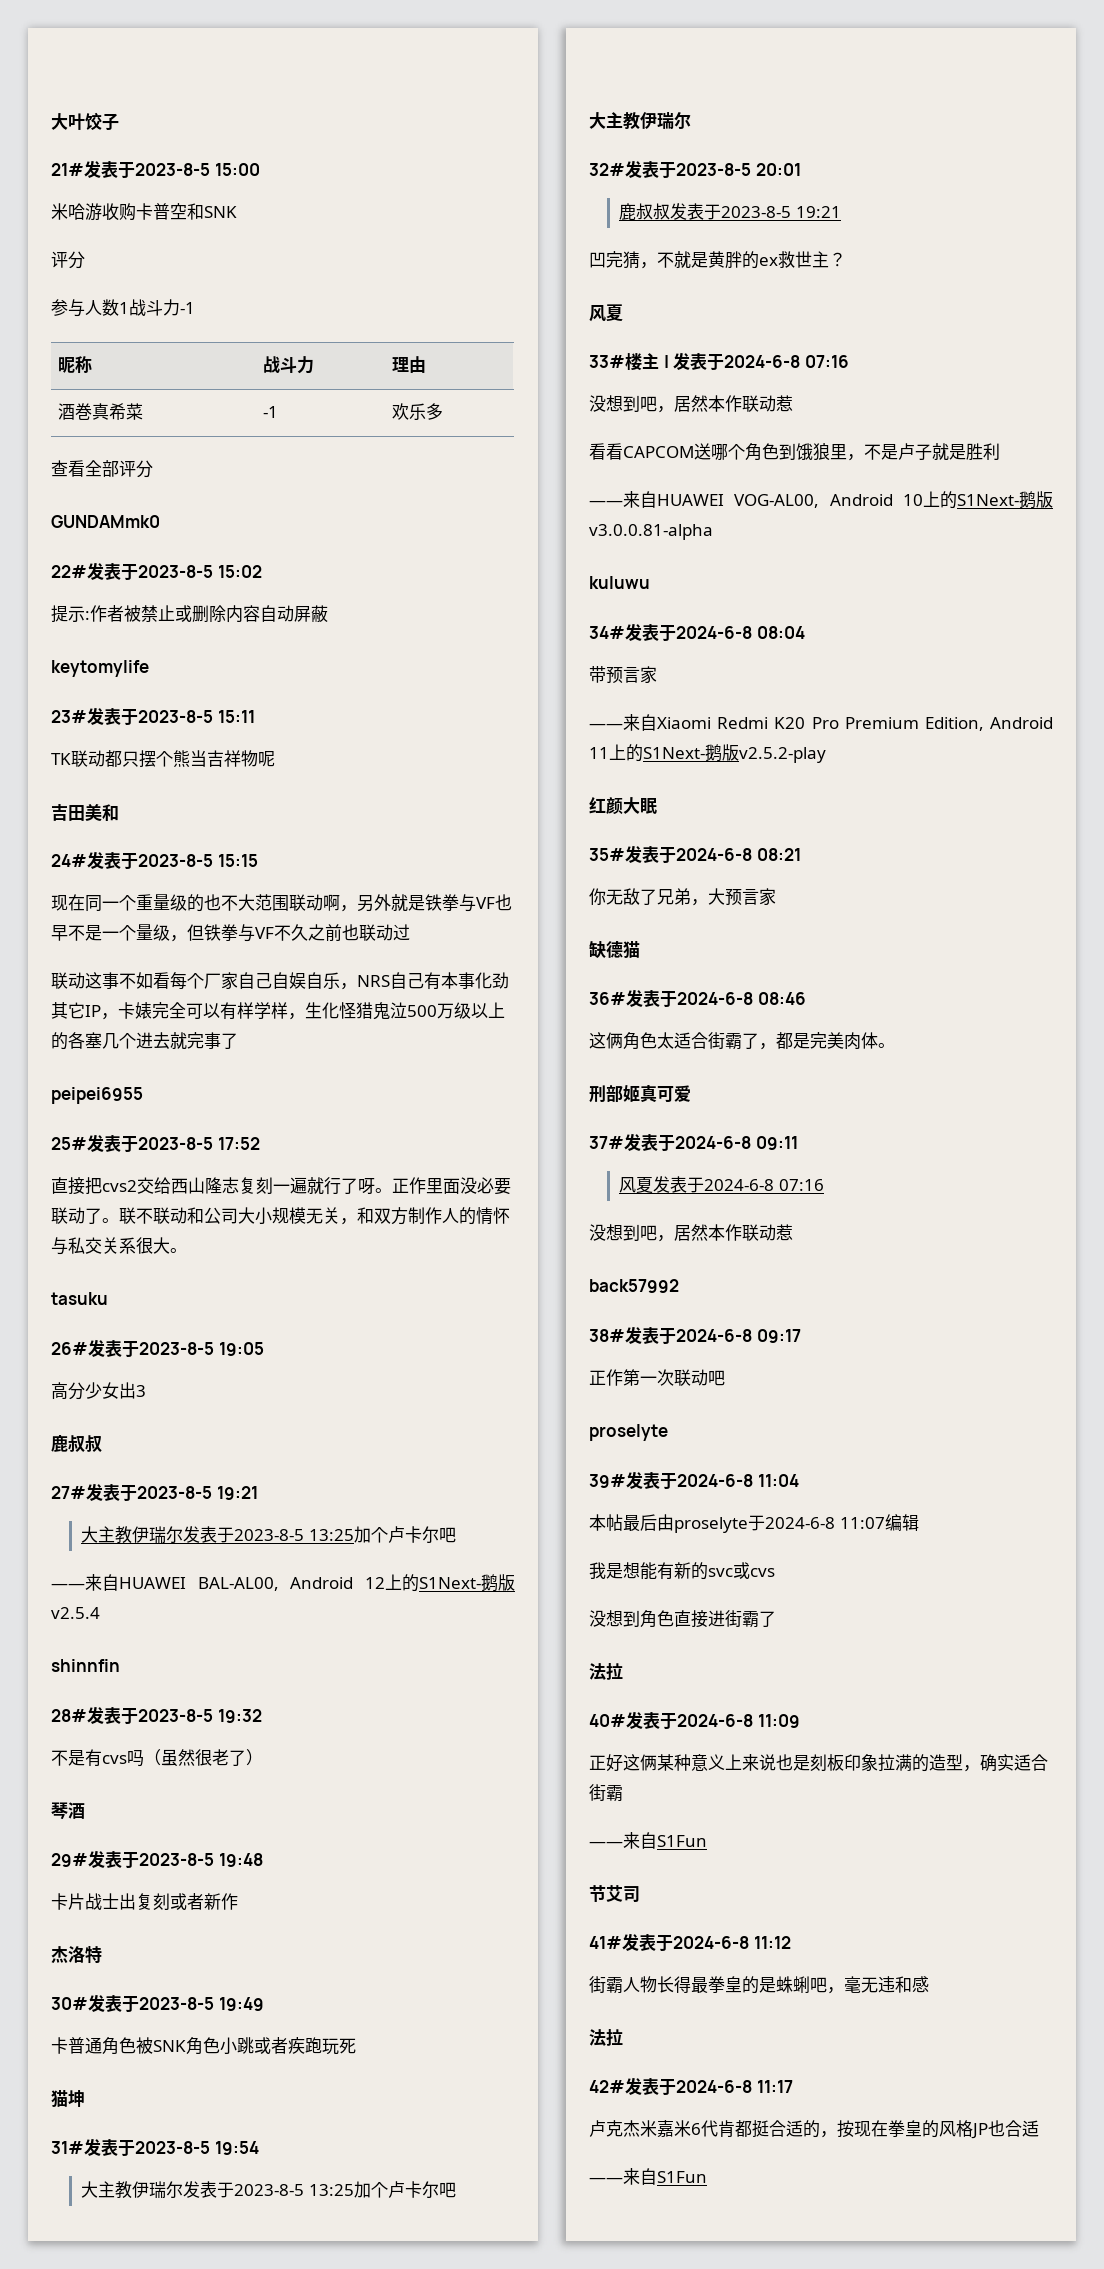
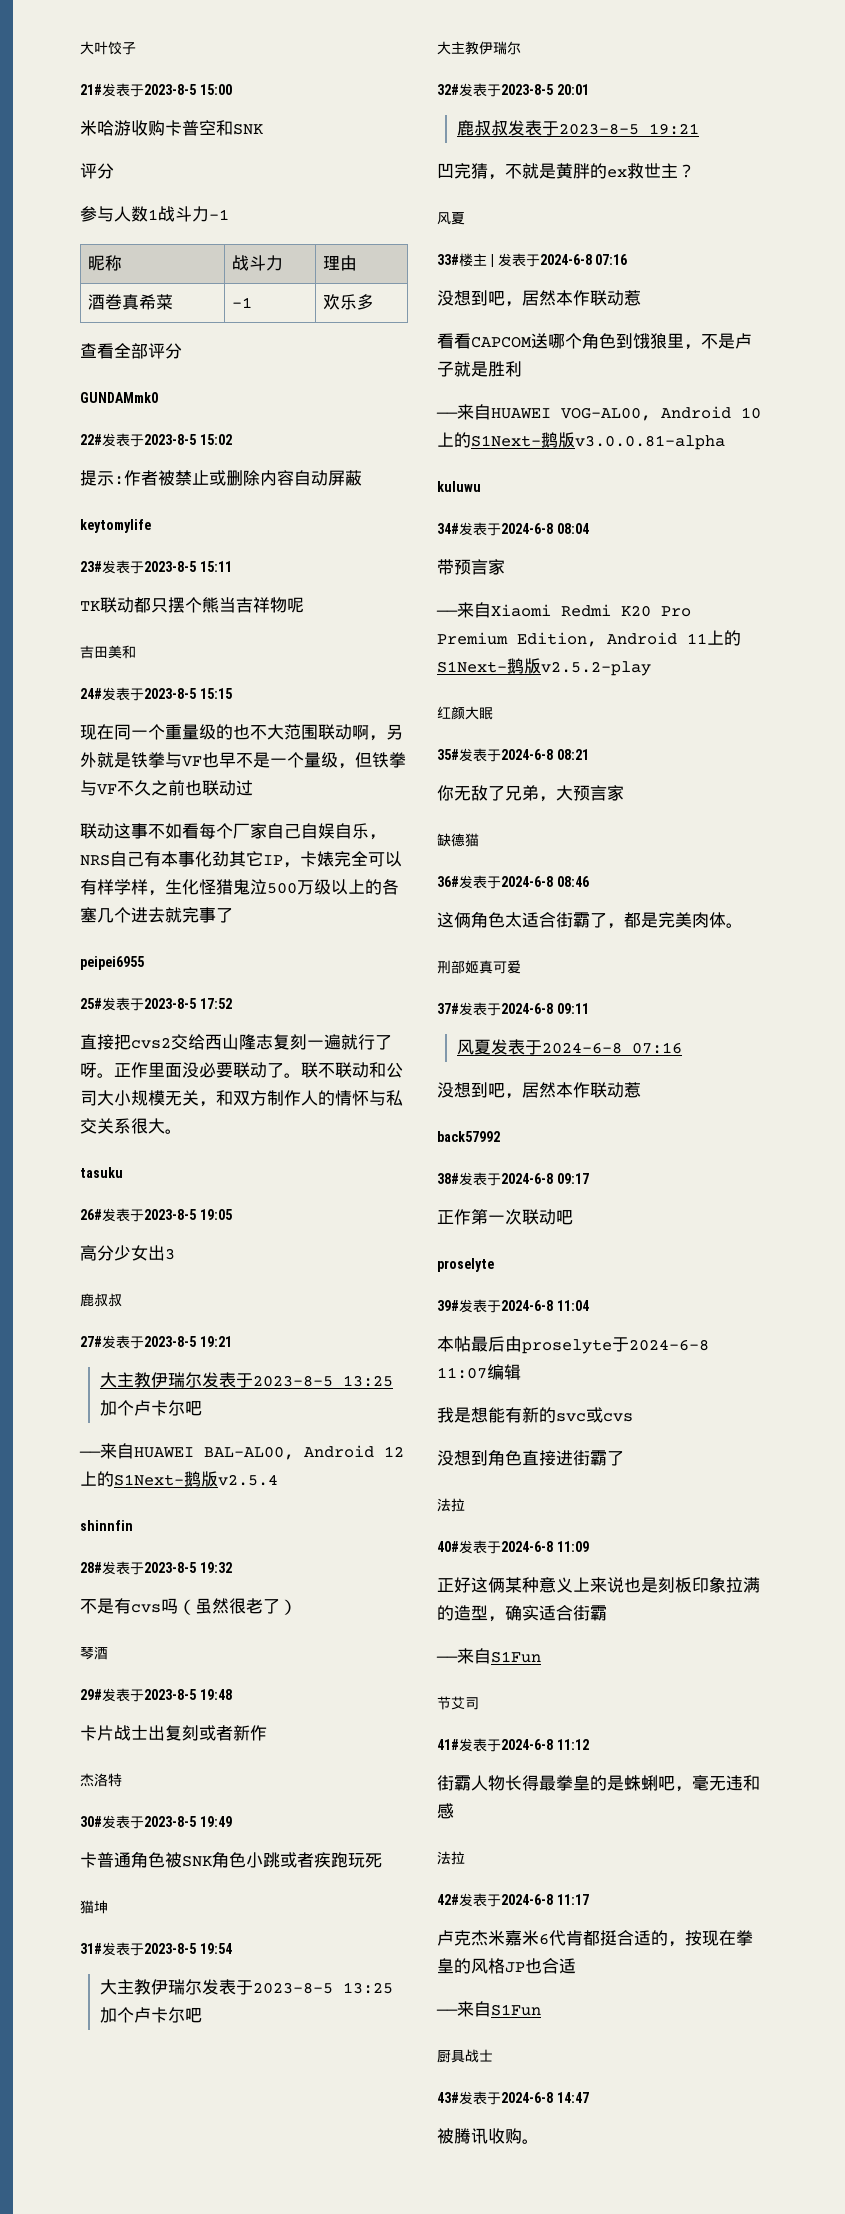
(707, 2177) none -> [437,2049,493,2063] [437,2091,589,2105] [437,2128,539,2144] // 厨具战士 // 43#发表于2024-6-8 14:47 // 被腾讯收购。

